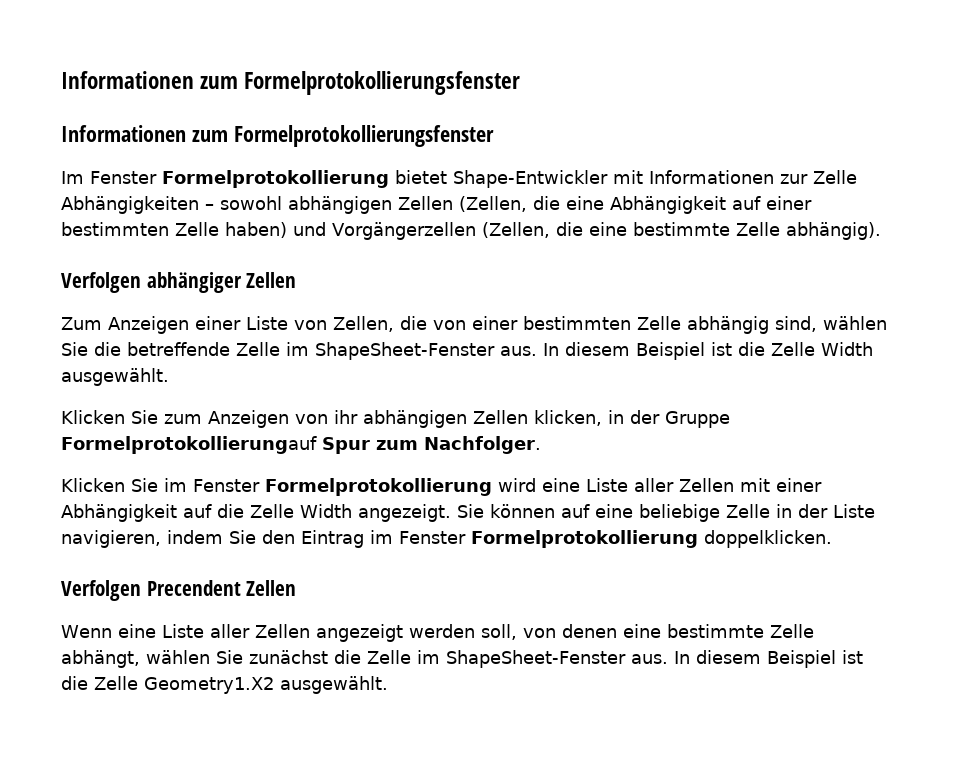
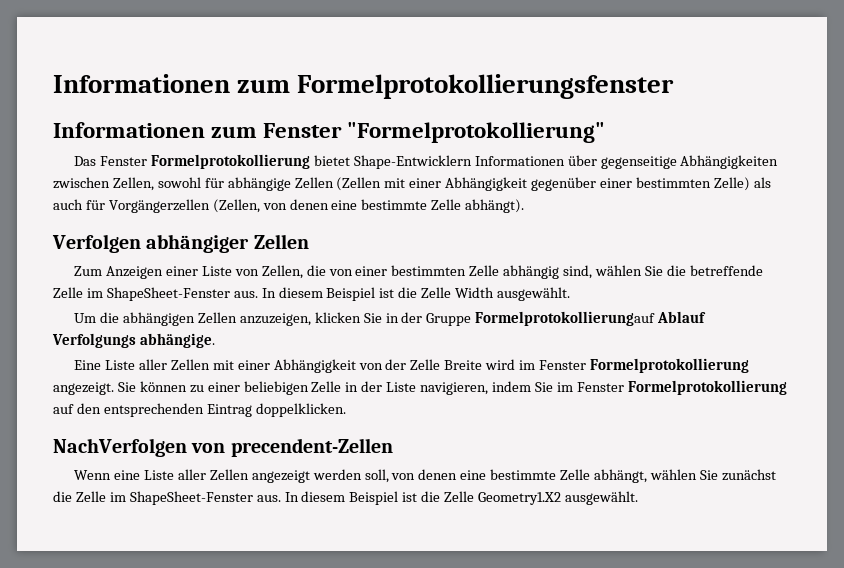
[233,125,494,147] [61,170,857,188] [61,196,812,214] [61,222,881,240] Formelprotokollierungsfenster // Im Fenster Formelprotokollierung bietet Shape-Entwickler mit Informationen zur Zelle Abhängigkeiten – sowohl abhängigen Zellen (Zellen, die eine Abhängigkeit auf einer bestimmten Zelle haben) und Vorgängerzellen (Zellen, die eine bestimmte Zelle abhängig). -> [263,122,606,143] [74,154,779,169] [53,177,771,191] [53,199,525,213] Fenster "Formelprotokollierung" // Das Fenster Formelprotokollierung bietet Shape-Entwicklern Informationen über gegenseitige Abhängigkeiten zwischen Zellen, sowohl für abhängige Zellen (Zellen mit einer Abhängigkeit gegenüber einer bestimmten Zelle) als auch für Vorgängerzellen (Zellen, von denen eine bestimmte Zelle abhängt).
[61,410,730,428] [61,436,541,454] [61,478,580,496] Klicken Sie zum Anzeigen von ihr abhängigen Zellen klicken, in der Gruppe Formelprotokollierungauf Spur zum Nachfolger. // Klicken Sie im Fenster Formelprotokollierung wird eine -> [74,311,707,326] [52,333,215,348] [74,360,102,370] Um die abhängigen Zellen anzuzeigen, klicken Sie in der Gruppe Formelprotokollierungauf Ablauf Verfolgungs abhängige. // Eine
[183,504,720,522] auf die Zelle Width angezeigt. Sie können auf eine beliebige -> [358,358,749,373] [53,381,309,395] von der Zelle Breite wird im Fenster Formelprotokollierung angezeigt. Sie können zu einer beliebigen
[262,530,832,548] [61,580,297,601] den Eintrag im Fenster Formelprotokollierung doppelklicken. // Verfolgen Precendent Zellen -> [556,380,787,395] [53,403,346,417] [53,438,393,457] im Fenster Formelprotokollierung auf den entsprechenden Eintrag doppelklicken. // NachVerfolgen von precendent-Zellen

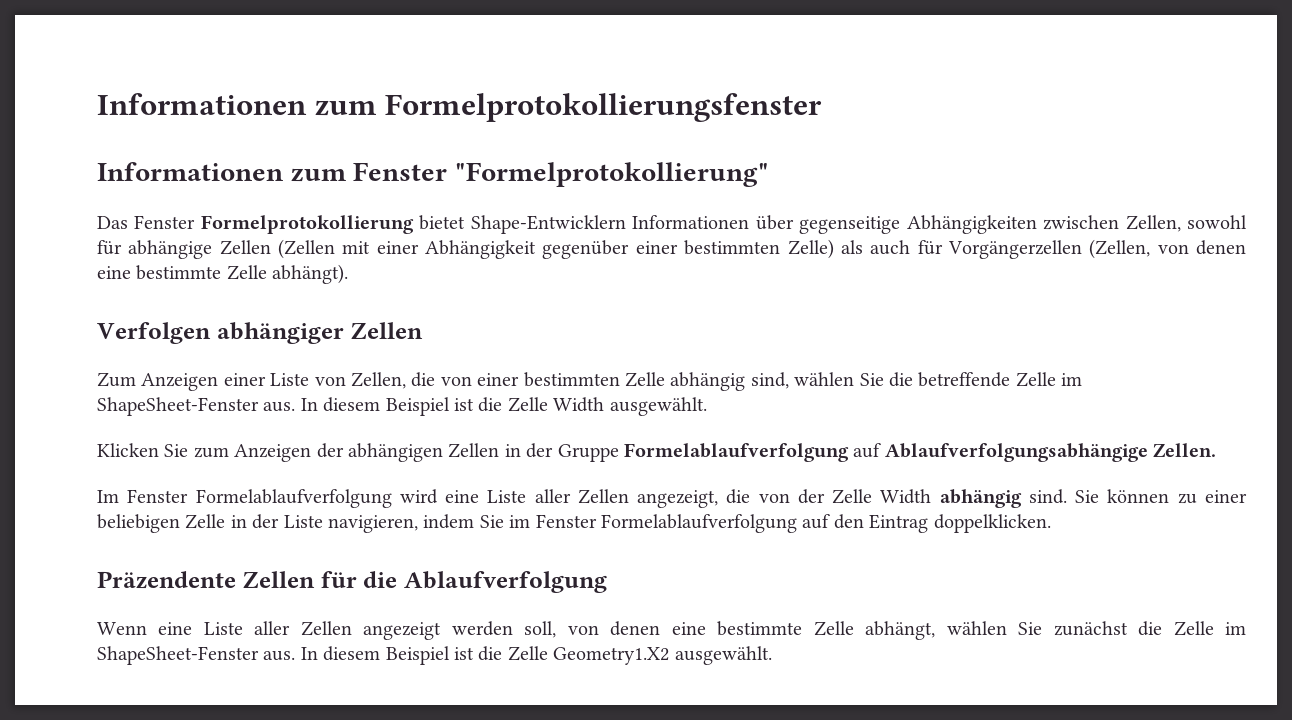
[74,311,707,326] [52,333,215,348] [74,358,749,373] [53,382,114,395] Um die abhängigen Zellen anzuzeigen, klicken Sie in der Gruppe Formelprotokollierungauf Ablauf Verfolgungs abhängige. // Eine Liste aller Zellen mit einer Abhängigkeit von der Zelle Breite wird im Fenster Formelprotokollierung angezeigt. -> [97,443,1217,462] [97,489,1067,508] Klicken Sie zum Anzeigen der abhängigen Zellen in der Gruppe Formelablaufverfolgung auf Ablaufverfolgungsabhängige Zellen. // Im Fenster Formelablaufverfolgung wird eine Liste aller Zellen angezeigt, die von der Zelle Width abhängig sind.
[627,380,787,395] Formelprotokollierung -> [600,514,797,533] Formelablaufverfolgung
[103,403,204,417] entsprechenden -> (864, 521) none
[53,438,393,457] NachVerfolgen von precendent-Zellen -> [97,571,607,593] Präzendente Zellen für die Ablaufverfolgung

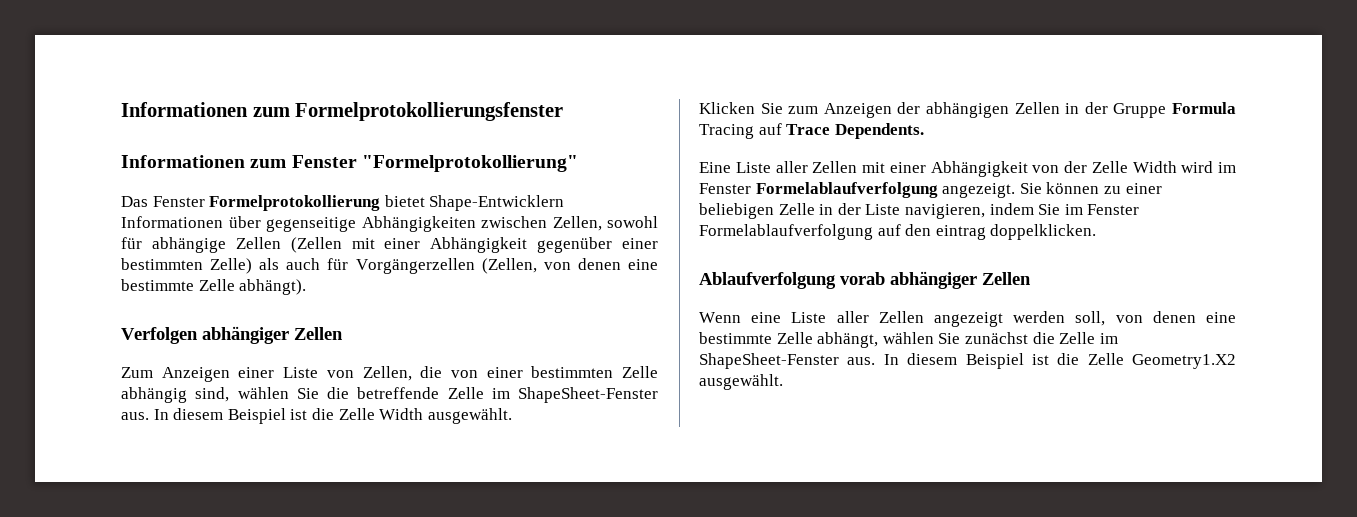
[623,443,1217,462] [97,489,1067,508] Formelablaufverfolgung auf Ablaufverfolgungsabhängige Zellen. // Im Fenster Formelablaufverfolgung wird eine Liste aller Zellen angezeigt, die von der Zelle Width abhängig sind. -> [1172,102,1236,114] [699,123,924,139] [699,161,1236,177] [699,182,1016,198] Formula Tracing auf Trace Dependents. // Eine Liste aller Zellen mit einer Abhängigkeit von der Zelle Width wird im Fenster Formelablaufverfolgung angezeigt.
[869,514,929,533] Eintrag -> [935,225,986,240] eintrag
[97,571,607,593] Präzendente Zellen für die Ablaufverfolgung -> [699,271,1031,289] Ablaufverfolgung vorab abhängiger Zellen

